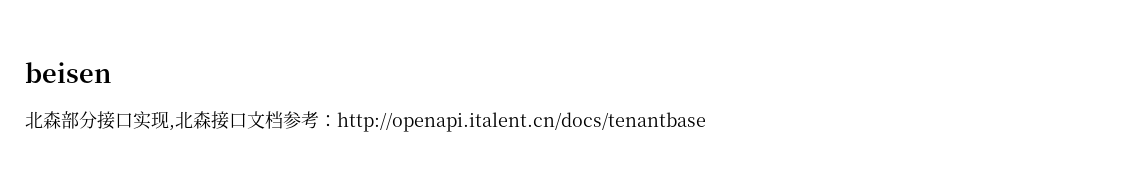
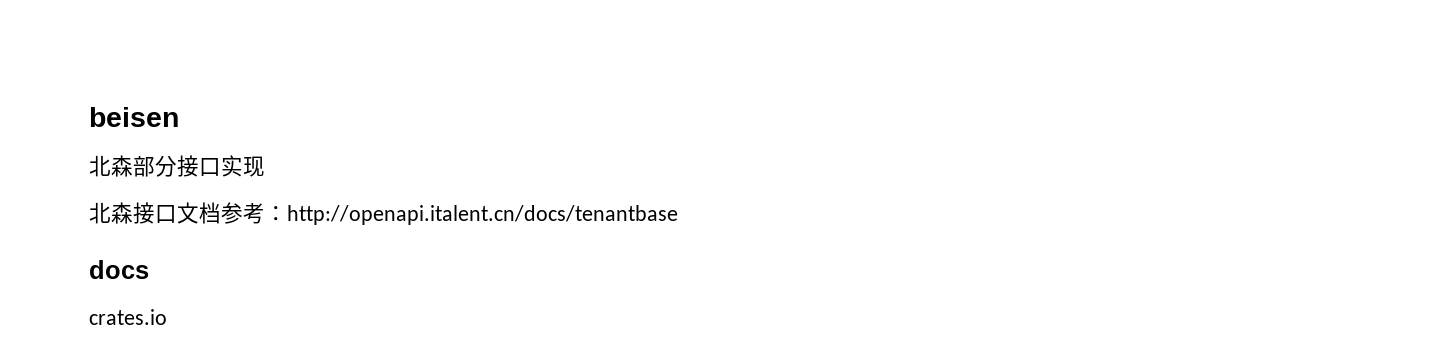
[169,125,175,131] , -> (265, 166) //
(706, 122) none -> [89,260,149,279] [89,309,167,325] // docs // crates.io

